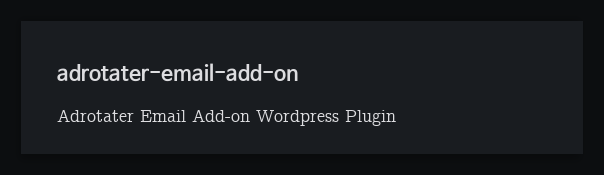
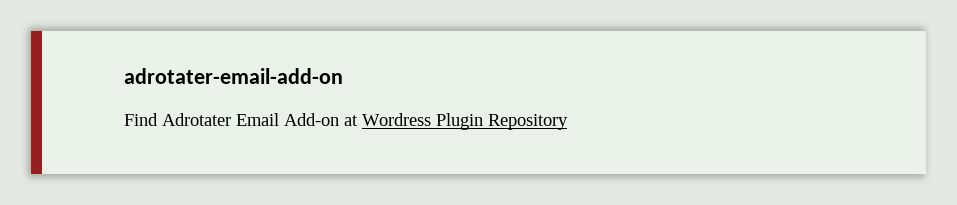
(298, 72) none -> [124,113,158,126] Find
[256,110,396,126] Wordpress Plugin -> [344,113,568,130] at Wordress Plugin Repository

